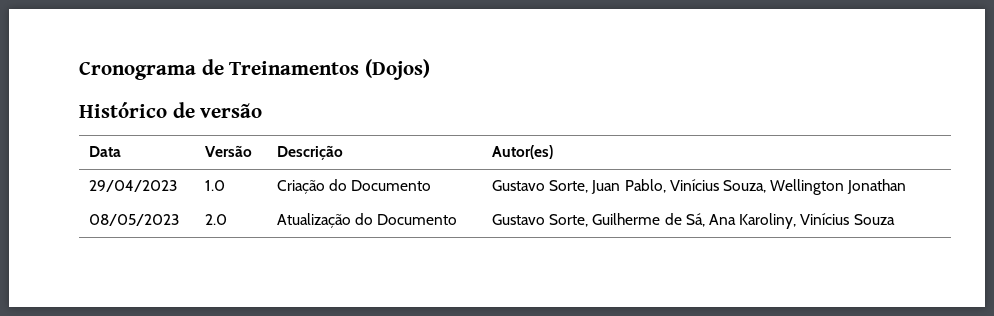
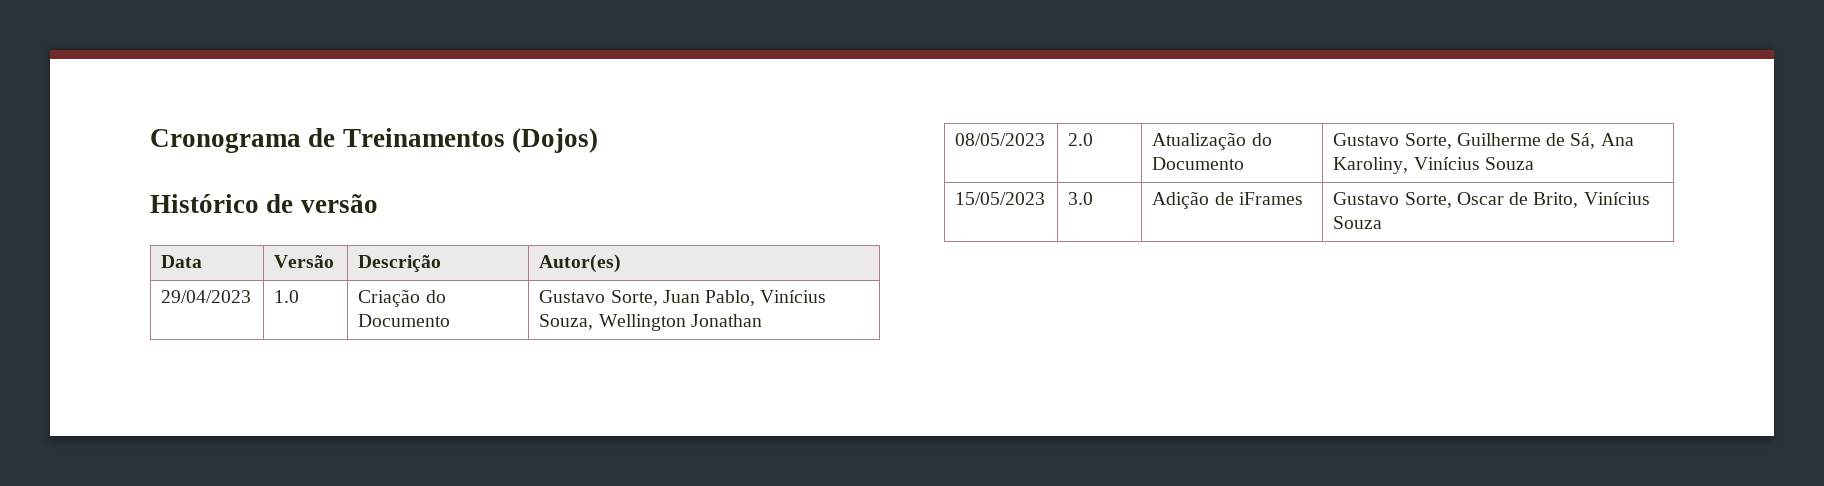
(895, 219) none -> [955,192,1046,205] [1068,192,1094,205] [1152,192,1303,209] [1333,192,1650,208] [1333,216,1383,229] // 15/05/2023 | 3.0 | Adição de iFrames | Gustavo Sorte, Oscar de Brito, Vinícius Souza

